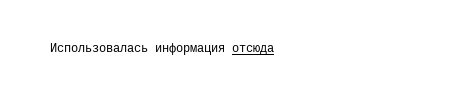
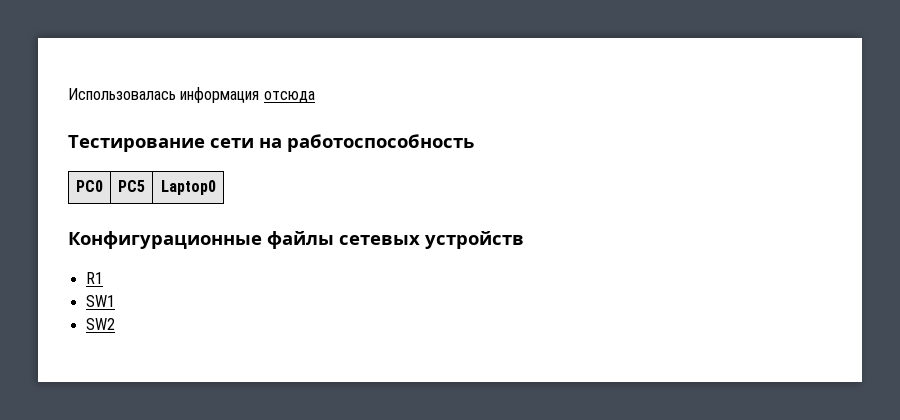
(274, 50) none -> [68,134,474,152] [76,180,103,192] [118,180,145,192] [160,180,216,195] [68,231,524,249] [85,272,103,284] [85,295,115,307] [85,318,115,330] // Тестирование сети на работоспособность // PC0 | PC5 | Laptop0 // Конфигурационные файлы сетевых устройств // R1 // SW1 // SW2

